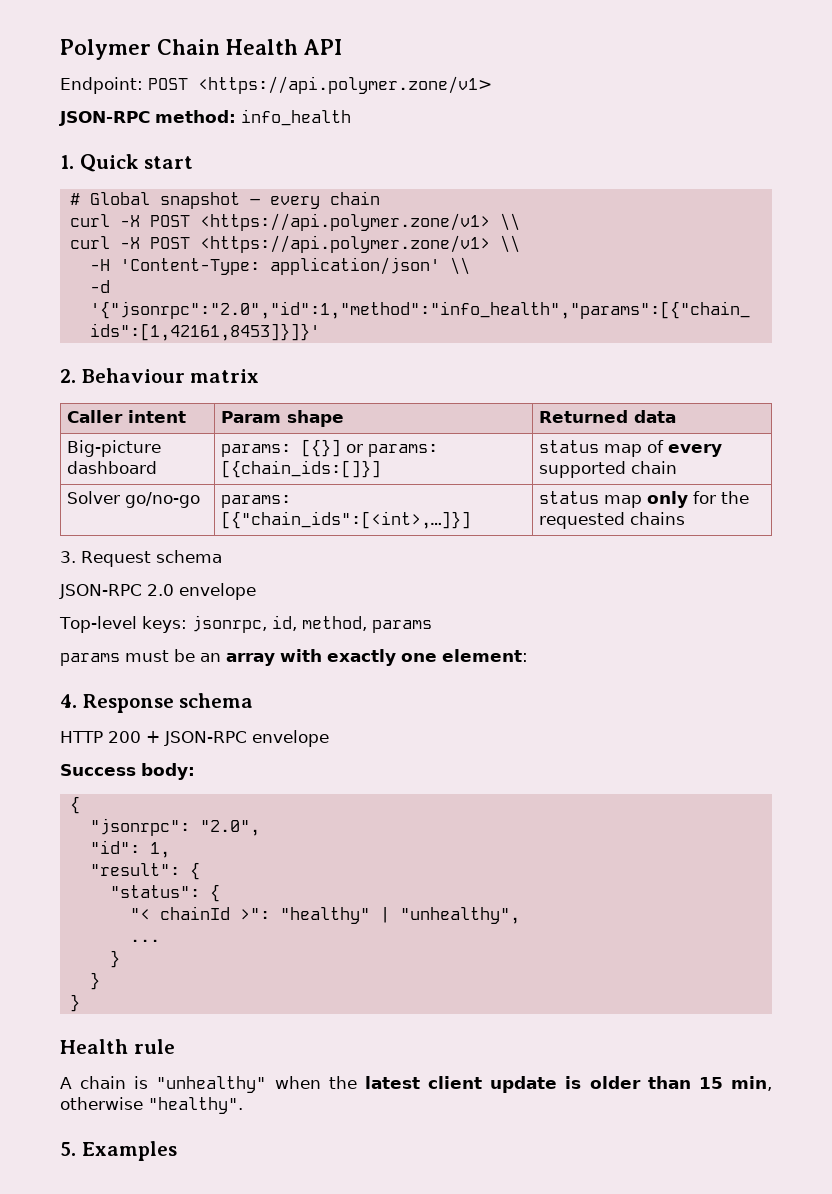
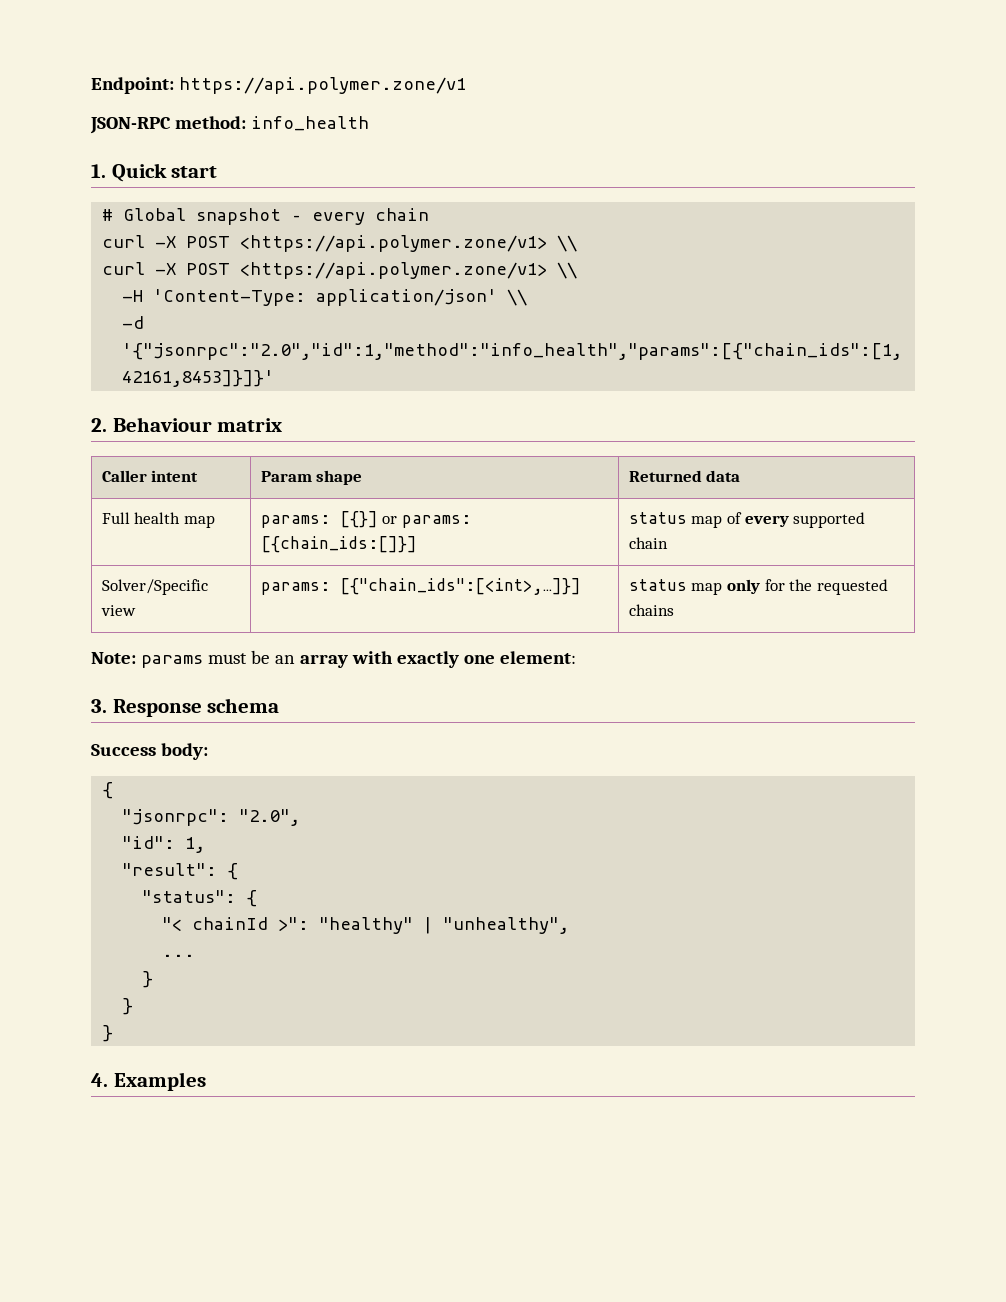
[60,39,342,60] [60,76,492,94] Polymer Chain Health API // Endpoint: POST <https://api.polymer.zone/v1> -> [91,77,467,94] Endpoint: https://api.polymer.zone/v1
[67,440,162,457] [67,461,158,474] Big-picture dashboard -> [101,512,215,528] Full health map
[67,491,201,508] Solver go/no-go -> [101,579,208,595] [100,605,136,616] Solver/Specific view
[60,550,222,567] [59,583,256,600] [59,615,432,633] 3. Request schema // JSON-RPC 2.0 envelope // Top-level keys: jsonrpc, id, method, params // -> [91,652,136,664] Note:
[60,694,77,708] 4. -> [91,699,107,713] 3.
[60,730,329,747] // HTTP 200 + JSON-RPC envelope -> (280, 705) none
[60,1039,175,1054] [60,1076,772,1093] [60,1097,243,1114] [60,1142,76,1156] Health rule // A chain is "unhealthy" when the latest client update is older than 15 min, otherwise "healthy". // 5. -> [91,1073,108,1087] 4.

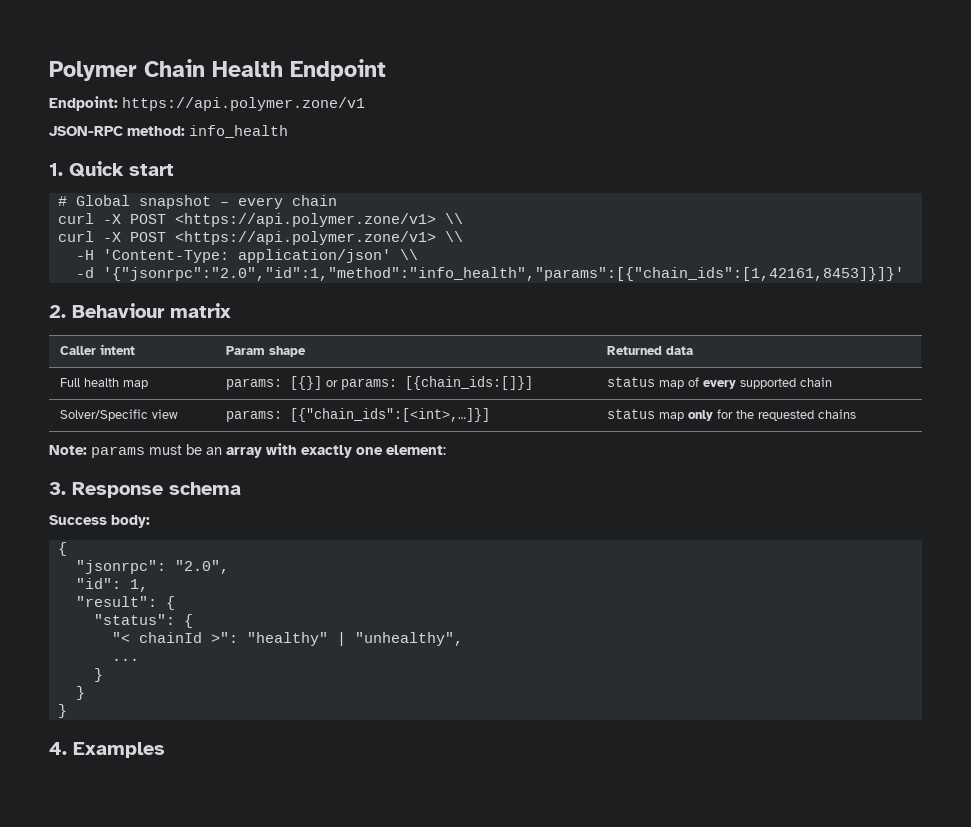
(91, 85) none -> [49,59,386,81] Polymer Chain Health Endpoint //

